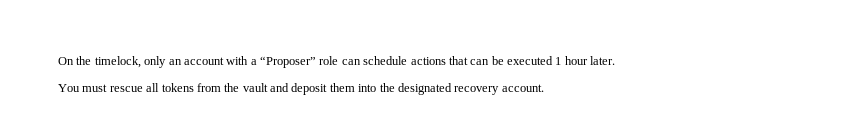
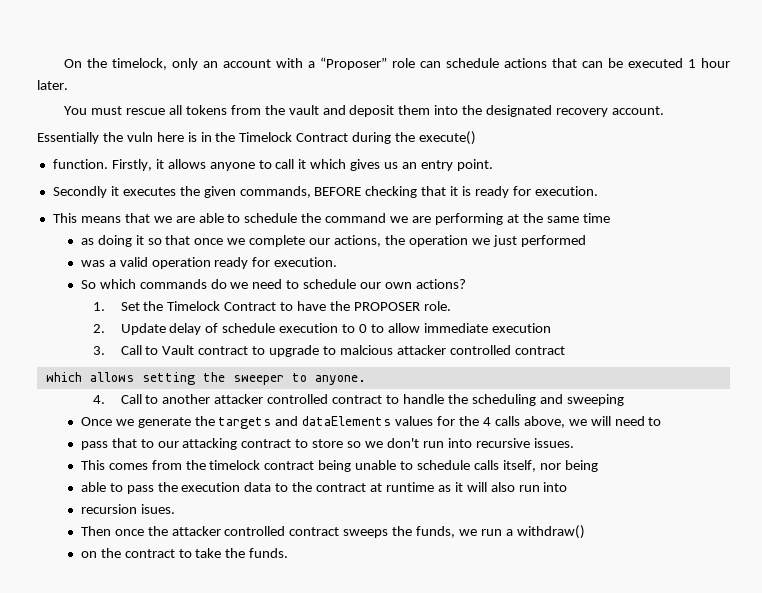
(544, 88) none -> [37,131,477,145] [52,159,493,171] [52,186,598,198] [52,213,610,225] [80,235,586,247] [80,257,338,269] [80,279,466,289] [92,301,451,311] [92,323,551,335] [92,345,565,357] [45,372,366,385] [92,394,624,406] [80,416,662,429] [80,438,574,450] [80,460,598,472] [80,482,568,494] [80,504,175,514] [80,525,585,539] [80,548,289,558] // Essentially the vuln here is in the Timelock Contract during the execute() // function. Firstly, it allows anyone to call it which gives us an entry point. // Secondly it executes the given commands, BEFORE checking that it is ready for execution. // This means that we are able to schedule the command we are performing at the same time // as doing it so that once we complete our actions, the operation we just performed // was a valid operation ready for execution. // So which commands do we need to schedule our own actions? // 1. Set the Timelock Contract to have the PROPOSER role. // 2. Update delay of schedule execution to 0 to allow immediate execution // 3. Call to Vault contract to upgrade to malcious attacker controlled contract // which allows setting the sweeper to anyone. // 4. Call to another attacker controlled contract to handle the scheduling and sweeping // Once we generate the targets and dataElements values for the 4 calls above, we will need to // pass that to our attacking contract to store so we don't run into recursive issues. // This comes from the timelock contract being unable to schedule calls itself, nor being // able to pass the execution data to the contract at runtime as it will also run into // recursion isues. // Then once the attacker controlled contract sweeps the funds, we run a withdraw() // on the contract to take the funds.

